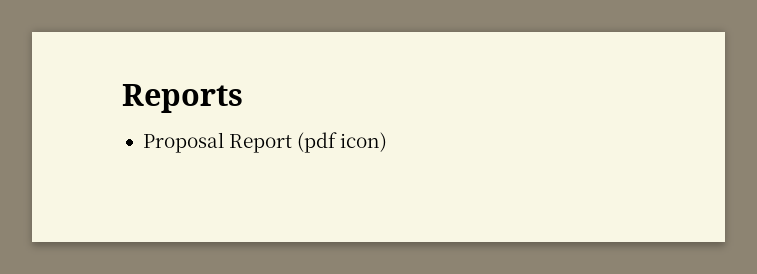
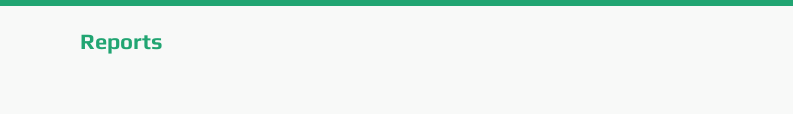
[142,132,388,153] // Proposal Report (pdf icon) -> (163, 44) none

